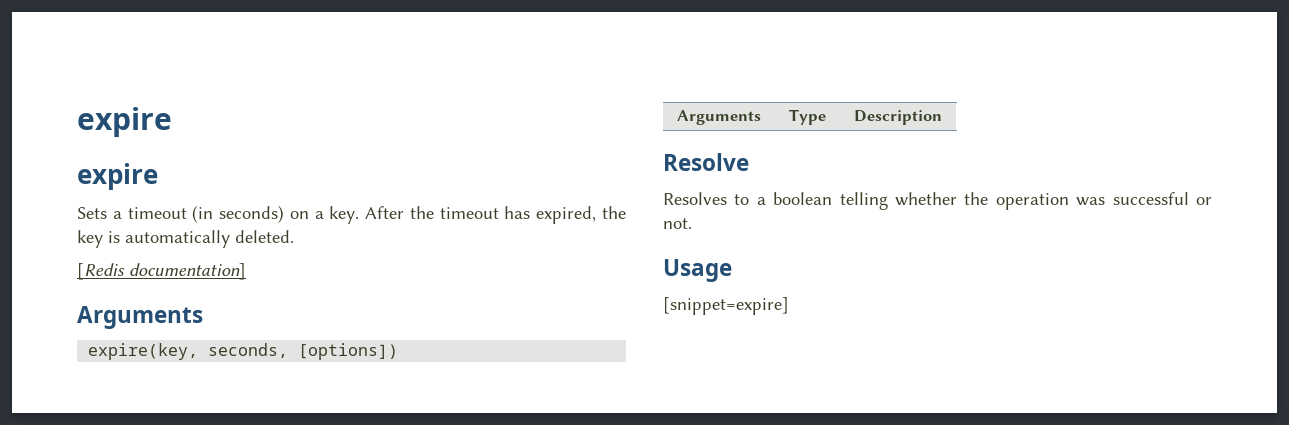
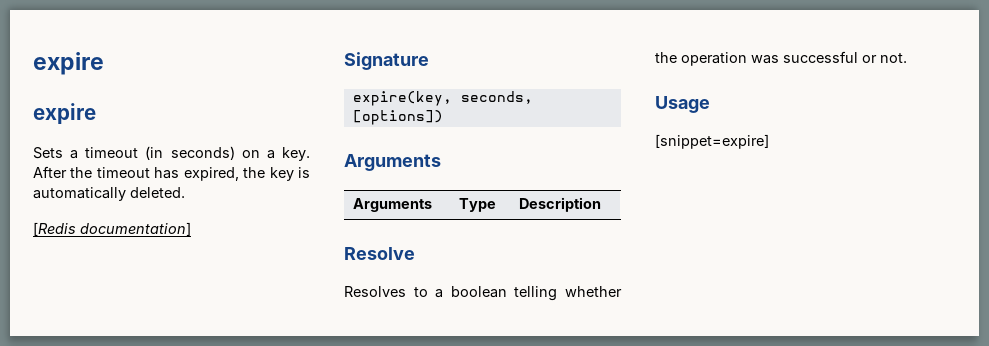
[77,306,203,329] Arguments -> [344,52,429,70] Signature
(399, 351) none -> [344,154,441,171] // Arguments

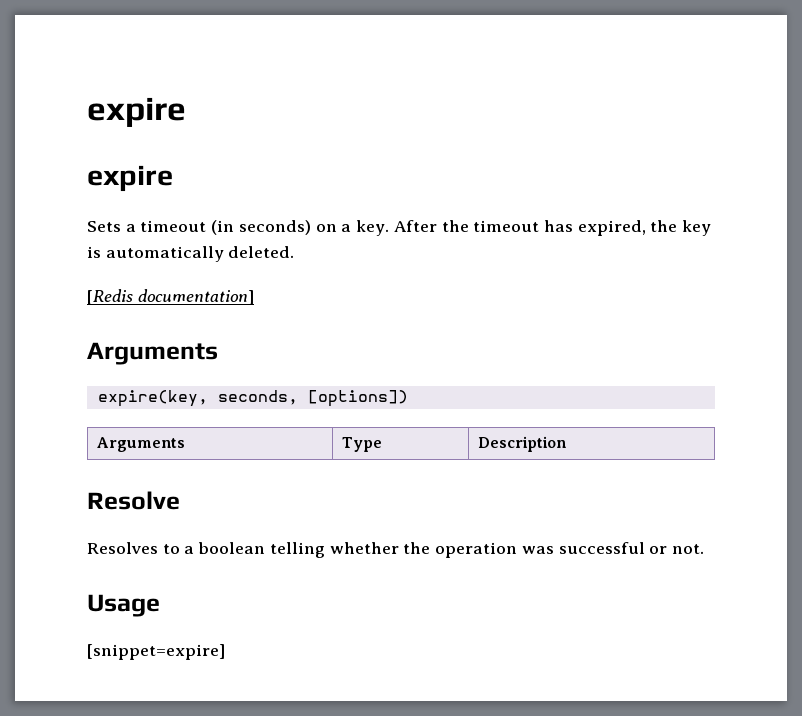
[344,52,429,70] Signature -> [87,342,218,365] Arguments
[344,154,441,171] // Arguments -> (408, 398) none

